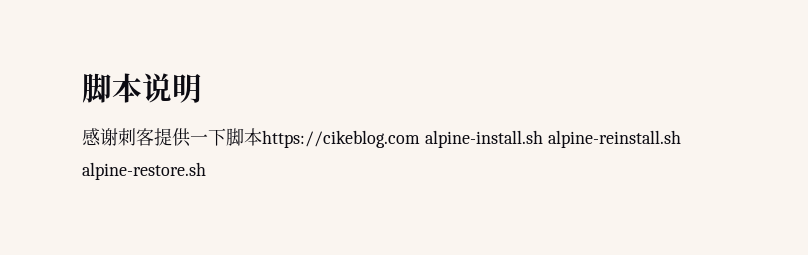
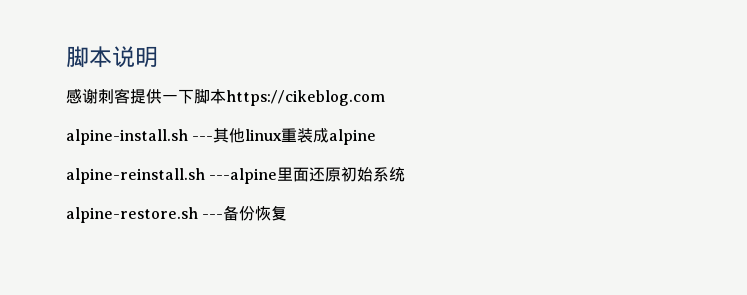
[424,130,681,148] [82,162,206,180] alpine-install.sh alpine-reinstall.sh alpine-restore.sh -> [66,128,377,145] [66,167,406,184] [66,205,288,223] // alpine-install.sh ---其他linux重装成alpine // alpine-reinstall.sh ---alpine里面还原初始系统 // alpine-restore.sh ---备份恢复

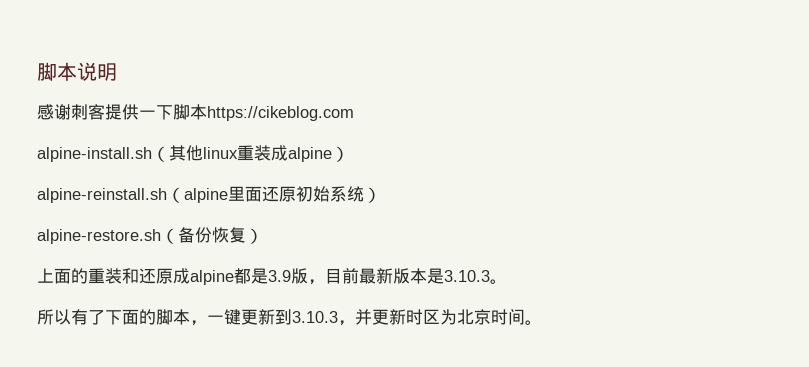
[192,136,214,141] --- -> [152,146,169,162] （
(377, 137) none -> [332,146,349,162] ）
[209,168,278,184] ---alpine -> [167,187,228,203] （alpine
(406, 174) none -> [364,187,381,203] ）
[202,214,224,219] --- -> [161,228,178,244] （
(288, 213) none -> [246,228,263,244] [37,268,507,285] [37,309,542,326] ） // 上面的重装和还原成alpine都是3.9版，目前最新版本是3.10.3。 // 所以有了下面的脚本，一键更新到3.10.3，并更新时区为北京时间。

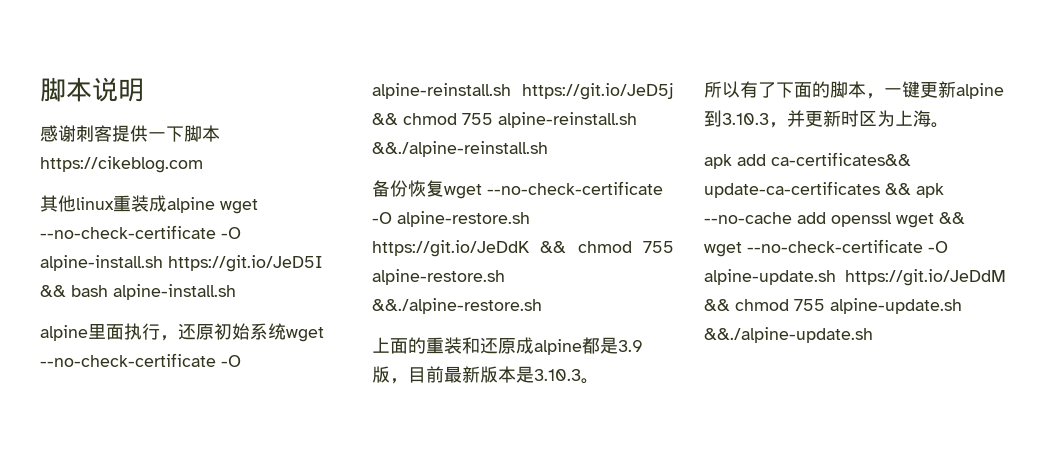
[37,146,169,162] alpine-install.sh（ -> (203, 164) none
[332,146,349,162] [37,187,184,203] ） // alpine-reinstall.sh（ -> [220,199,258,214] [40,225,241,239] [40,255,322,272] [40,284,236,300] wget --no-check-certificate -O alpine-install.sh https://git.io/JeD5I && bash alpine-install.sh //
(262, 194) none -> [124,323,178,341] 执行，
[364,187,381,203] [37,227,263,244] ） // alpine-restore.sh（备份恢复） -> [286,327,324,342] [40,353,241,367] [372,83,674,100] [372,112,637,128] [372,141,548,157] [372,180,663,199] [372,211,530,227] [372,240,674,257] [372,269,505,285] [372,298,542,314] wget --no-check-certificate -O alpine-reinstall.sh https://git.io/JeD5j && chmod 755 alpine-reinstall.sh &&./alpine-reinstall.sh // 备份恢复wget --no-check-certificate -O alpine-restore.sh https://git.io/JeDdK && chmod 755 alpine-restore.sh &&./alpine-restore.sh
(275, 317) none -> [956,83,1004,99] alpine
[457,309,542,325] 北京时间。 -> [895,110,949,128] [704,152,911,169] [704,181,944,198] [704,212,965,228] [704,239,948,257] [704,269,1006,286] [704,298,962,314] [704,327,873,343] 上海。 // apk add ca-certificates&& update-ca-certificates && apk --no-cache add openssl wget && wget --no-check-certificate -O alpine-update.sh https://git.io/JeDdM && chmod 755 alpine-update.sh &&./alpine-update.sh

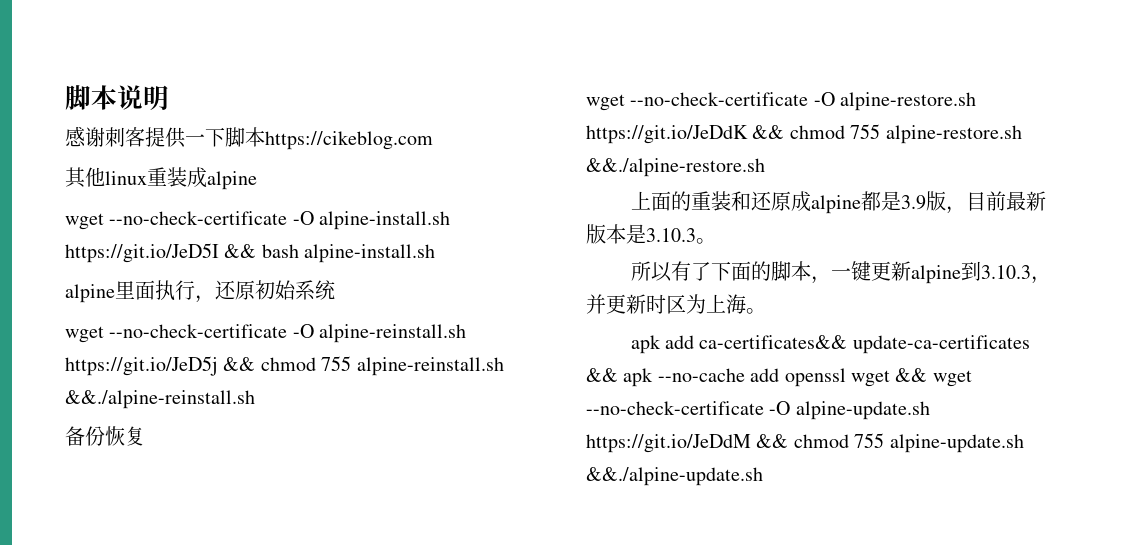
(215, 205) none -> (257, 180) //
(286, 331) none -> (335, 290) //
(444, 188) none -> (145, 436) //

